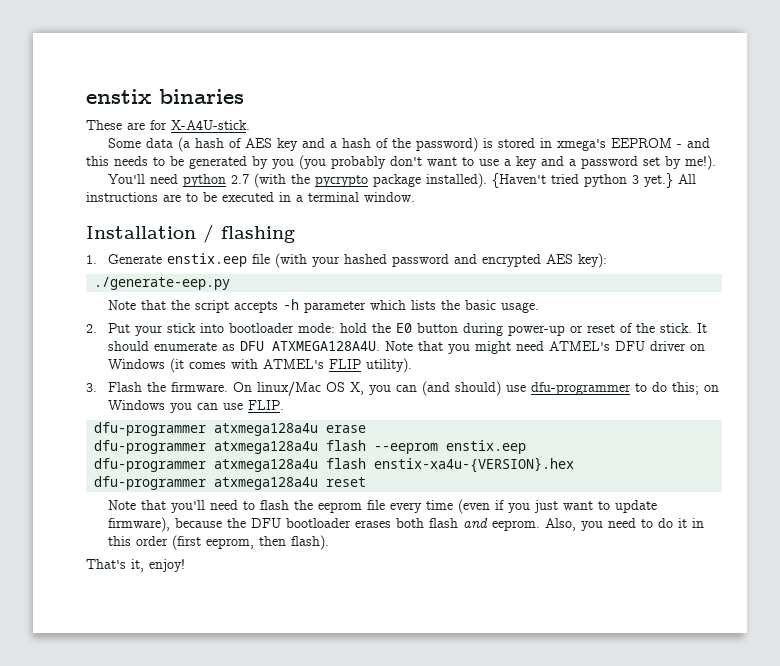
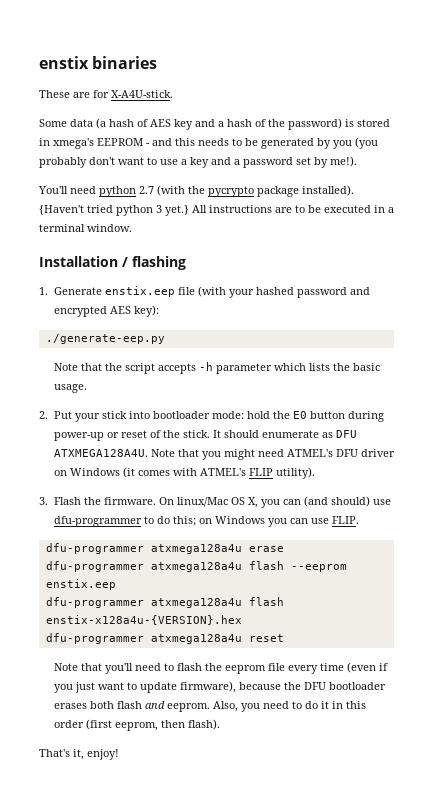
[374,457,575,473] enstix-xa4u-{VERSION}.hex -> [45,615,242,625] enstix-x128a4u-{VERSION}.hex

